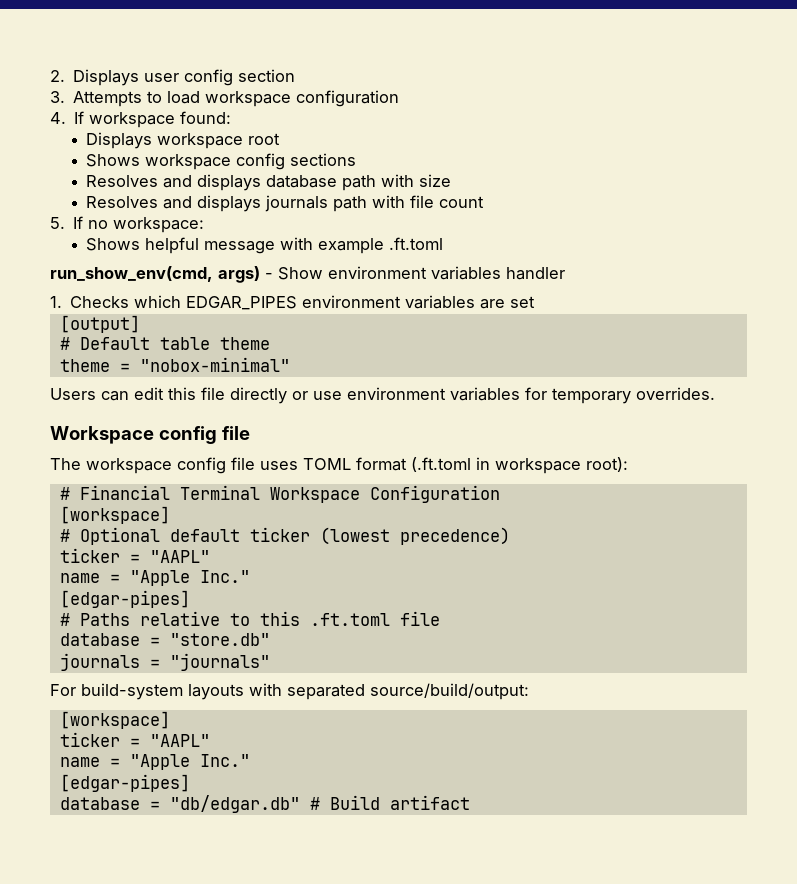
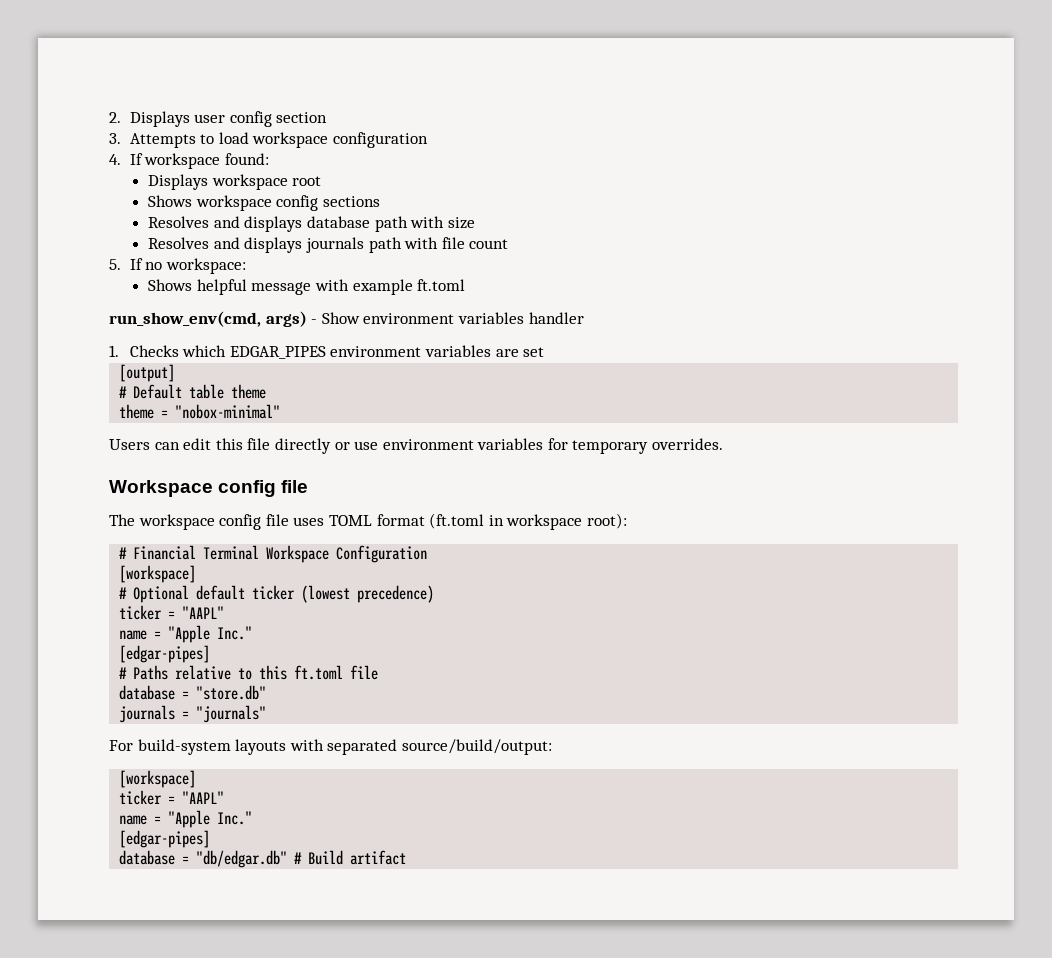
[389,237,444,250] .ft.toml -> [417,279,466,291] ft.toml
[411,457,471,472] (.ft.toml -> [429,513,485,529] (ft.toml
[309,613,390,626] .ft.toml -> [294,665,344,680] ft.toml

